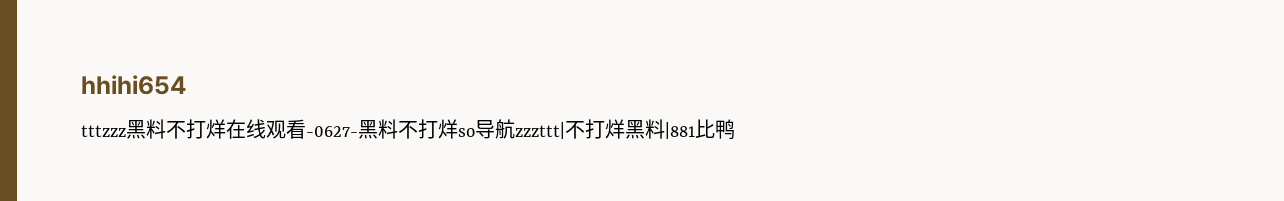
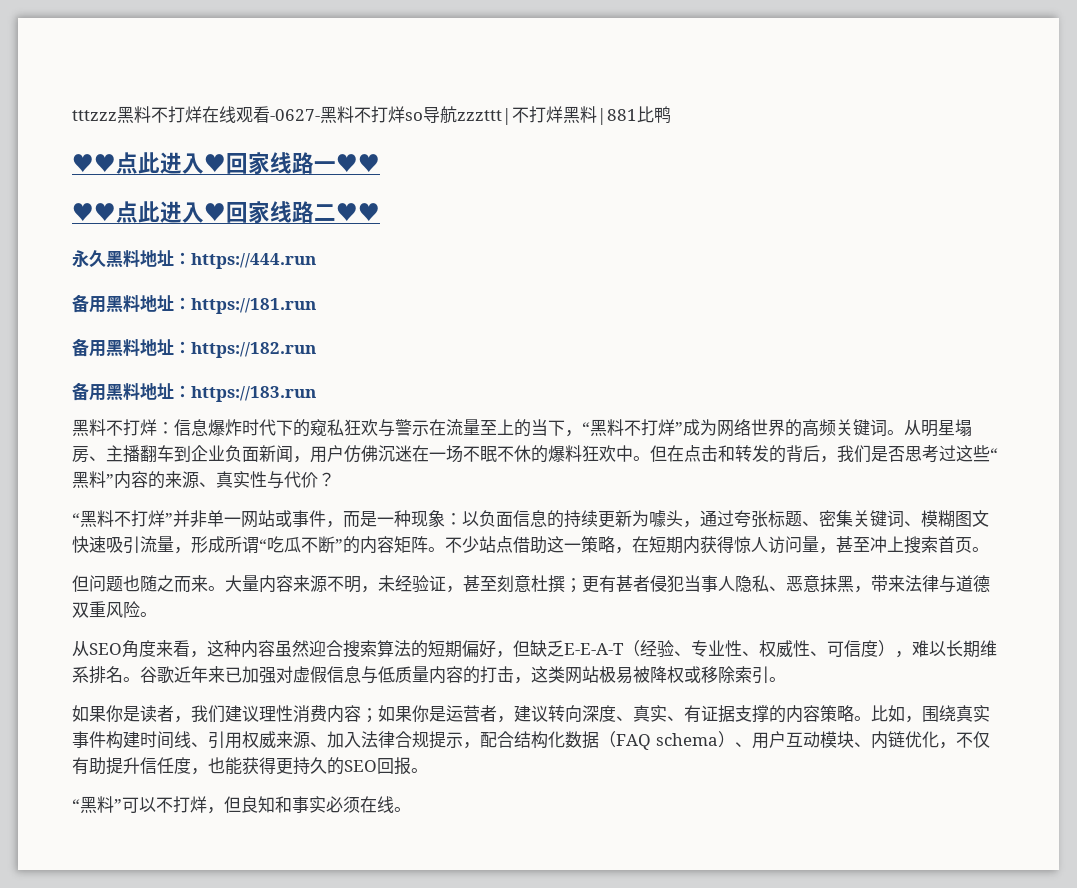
[81,75,186,95] hhihi654 // -> (72, 115) none
(735, 129) none -> [72,152,380,174] [72,201,380,223] [72,250,316,269] [72,294,316,314] [72,338,316,358] [72,382,316,402] [72,419,972,437] [72,445,998,463] [72,471,335,489] [72,510,989,528] [72,536,989,554] [72,575,990,593] [72,601,157,618] [72,640,997,658] [72,666,786,684] [72,705,990,723] [72,731,990,750] [72,757,428,775] [72,796,411,814] // ♥♥点此进入♥回家线路一♥♥ // ♥♥点此进入♥回家线路二♥♥ // 永久黑料地址：https://444.run // 备用黑料地址：https://181.run // 备用黑料地址：https://182.run // 备用黑料地址：https://183.run // 黑料不打烊：信息爆炸时代下的窥私狂欢与警示在流量至上的当下，“黑料不打烊”成为网络世界的高频关键词。从明星塌房、主播翻车到企业负面新闻，用户仿佛沉迷在一场不眠不休的爆料狂欢中。但在点击和转发的背后，我们是否思考过这些“黑料”内容的来源、真实性与代价？ // “黑料不打烊”并非单一网站或事件，而是一种现象：以负面信息的持续更新为噱头，通过夸张标题、密集关键词、模糊图文快速吸引流量，形成所谓“吃瓜不断”的内容矩阵。不少站点借助这一策略，在短期内获得惊人访问量，甚至冲上搜索首页。 // 但问题也随之而来。大量内容来源不明，未经验证，甚至刻意杜撰；更有甚者侵犯当事人隐私、恶意抹黑，带来法律与道德双重风险。 // 从SEO角度来看，这种内容虽然迎合搜索算法的短期偏好，但缺乏E-E-A-T（经验、专业性、权威性、可信度），难以长期维系排名。谷歌近年来已加强对虚假信息与低质量内容的打击，这类网站极易被降权或移除索引。 // 如果你是读者，我们建议理性消费内容；如果你是运营者，建议转向深度、真实、有证据支撑的内容策略。比如，围绕真实事件构建时间线、引用权威来源、加入法律合规提示，配合结构化数据（FAQ schema）、用户互动模块、内链优化，不仅有助提升信任度，也能获得更持久的SEO回报。 // “黑料”可以不打烊，但良知和事实必须在线。

